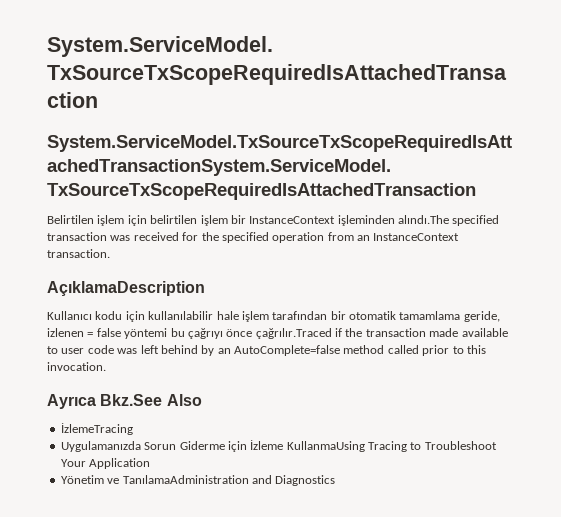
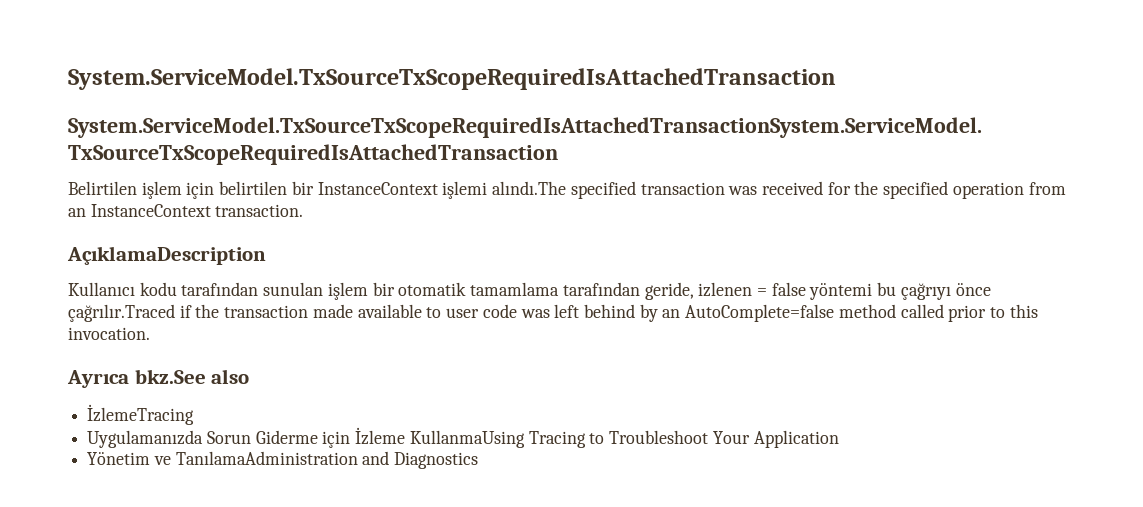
[200,215,228,226] işlem -> (288, 188) none
[337,215,395,226] işleminden -> [442,181,488,199] işlemi
[125,311,328,322] için kullanılabilir hale işlem tarafından -> [181,282,368,300] tarafından sunulan işlem
(461, 315) none -> [562,282,640,296] tarafından
[100,394,202,406] Bkz.See Also -> [134,369,250,384] bkz.See also

